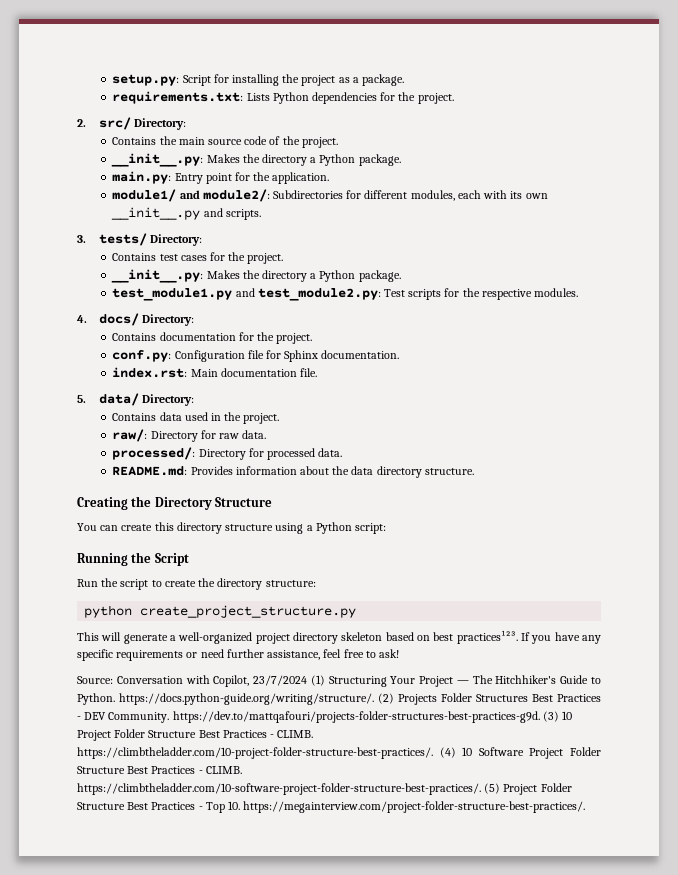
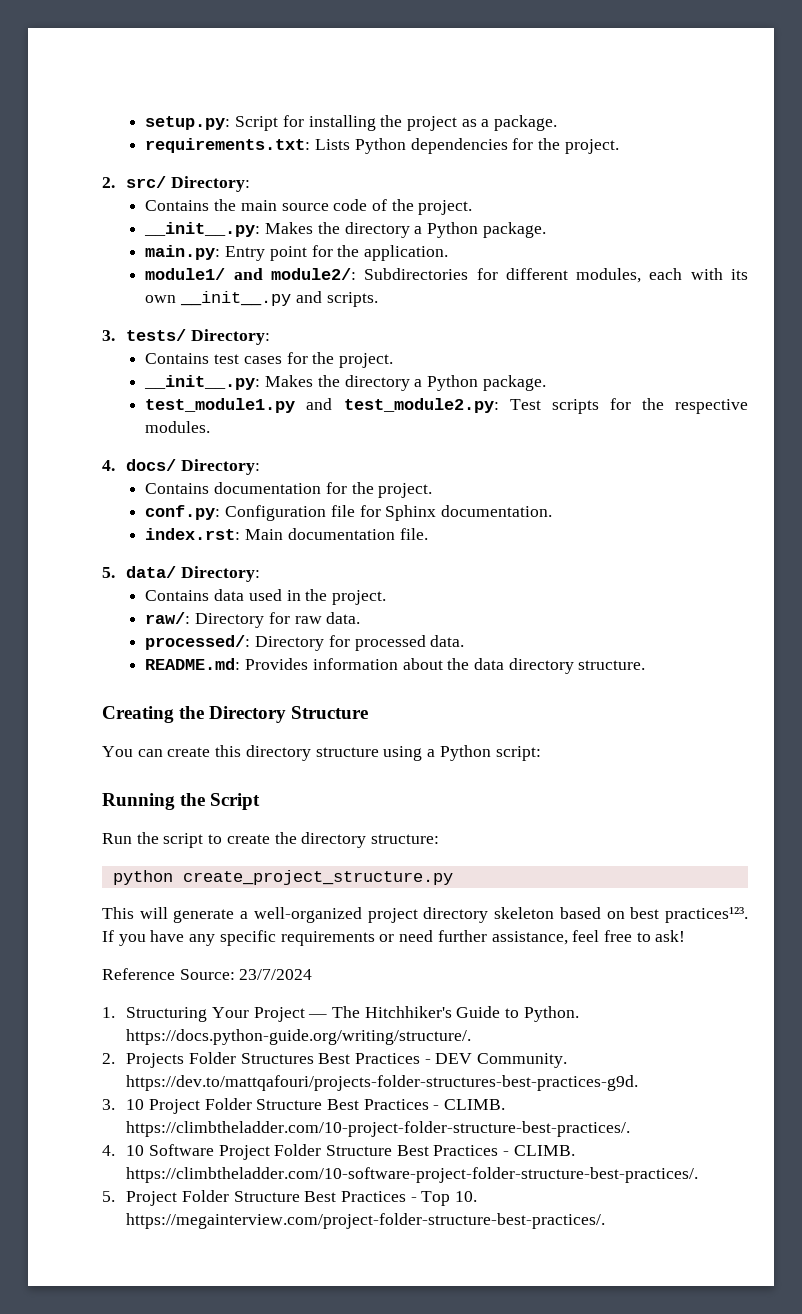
[77,675,250,687] Source: Conversation with Copilot, -> [102,968,235,980] Reference Source:
[310,675,325,686] (1) -> [102,1007,115,1018] // 1.
[378,693,394,704] (2) -> [102,1053,115,1064] // 2.
[542,711,559,722] (3) -> [102,1099,115,1110] // 3.
[439,747,456,758] (4) -> [102,1145,115,1156] // 4.
[484,783,501,794] (5) -> [102,1191,115,1202] // 5.

